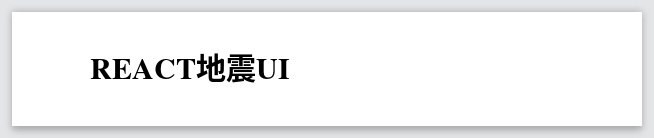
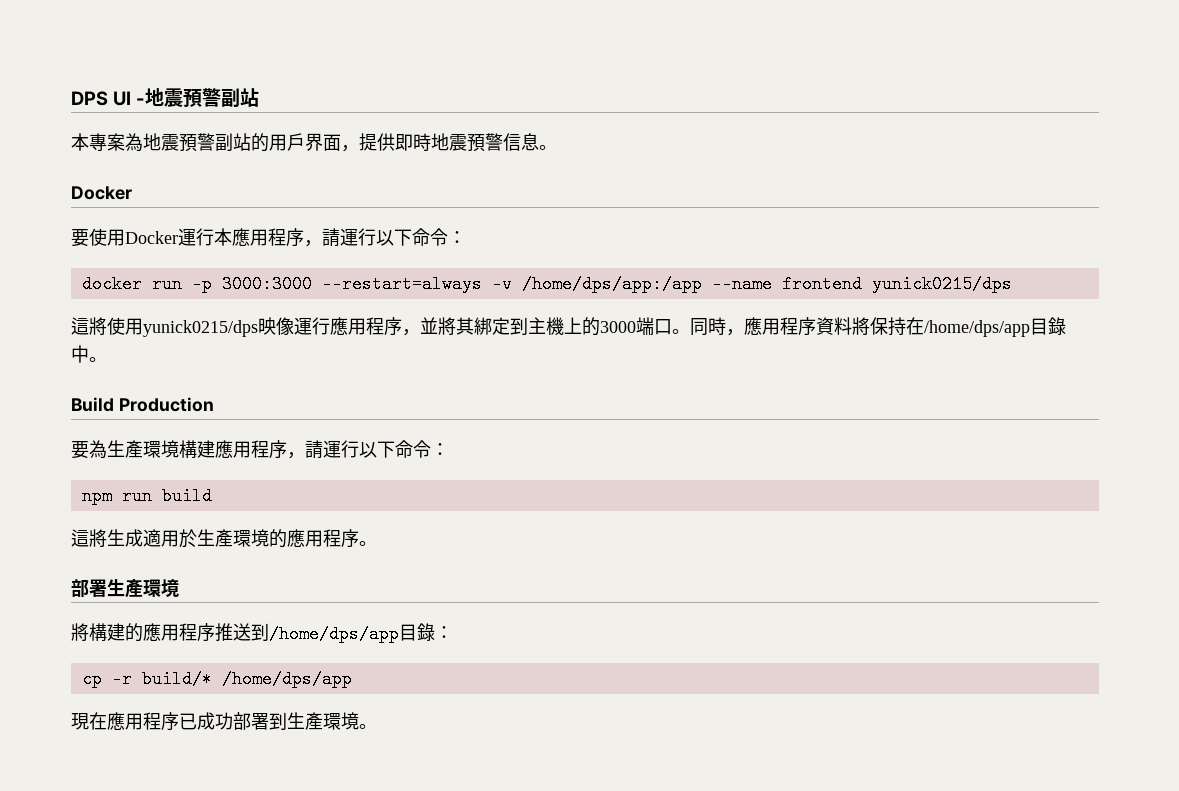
[90,53,290,83] REACT地震UI -> [71,88,260,107] [71,133,557,152] [71,186,132,200] [71,228,466,247] [81,275,1012,293] [71,317,1066,337] [71,345,107,363] [71,397,214,412] [71,440,449,459] [81,487,212,505] [71,529,377,548] [71,579,179,598] [71,623,453,643] [81,670,352,688] [71,712,377,731] DPS UI -地震預警副站 // 本專案為地震預警副站的用戶界面，提供即時地震預警信息。 // Docker // 要使用Docker運行本應用程序，請運行以下命令： // docker run -p 3000:3000 --restart=always -v /home/dps/app:/app --name frontend yunick0215/dps // 這將使用yunick0215/dps映像運行應用程序，並將其綁定到主機上的3000端口。同時，應用程序資料將保持在/home/dps/app目錄中。 // Build Production // 要為生產環境構建應用程序，請運行以下命令： // npm run build // 這將生成適用於生產環境的應用程序。 // 部署生產環境 // 將構建的應用程序推送到/home/dps/app目錄： // cp -r build/* /home/dps/app // 現在應用程序已成功部署到生產環境。

